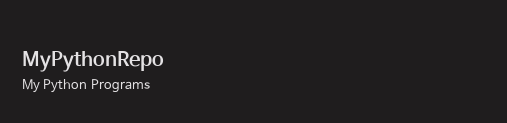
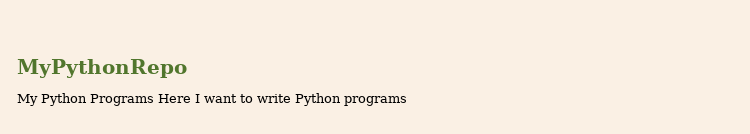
(150, 86) none -> [158,93,407,106] Here I want to write Python programs

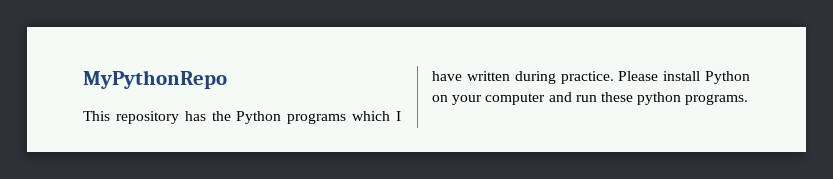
[17,93,407,106] My Python Programs Here I want to write Python programs -> [83,111,401,124] [432,71,750,84] [432,92,749,105] This repository has the Python programs which I have written during practice. Please install Python on your computer and run these python programs.

